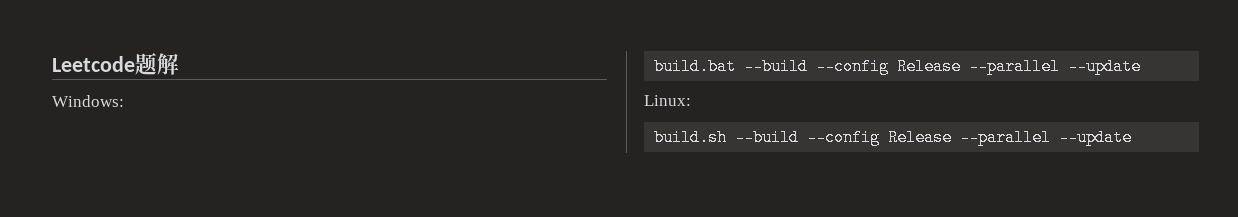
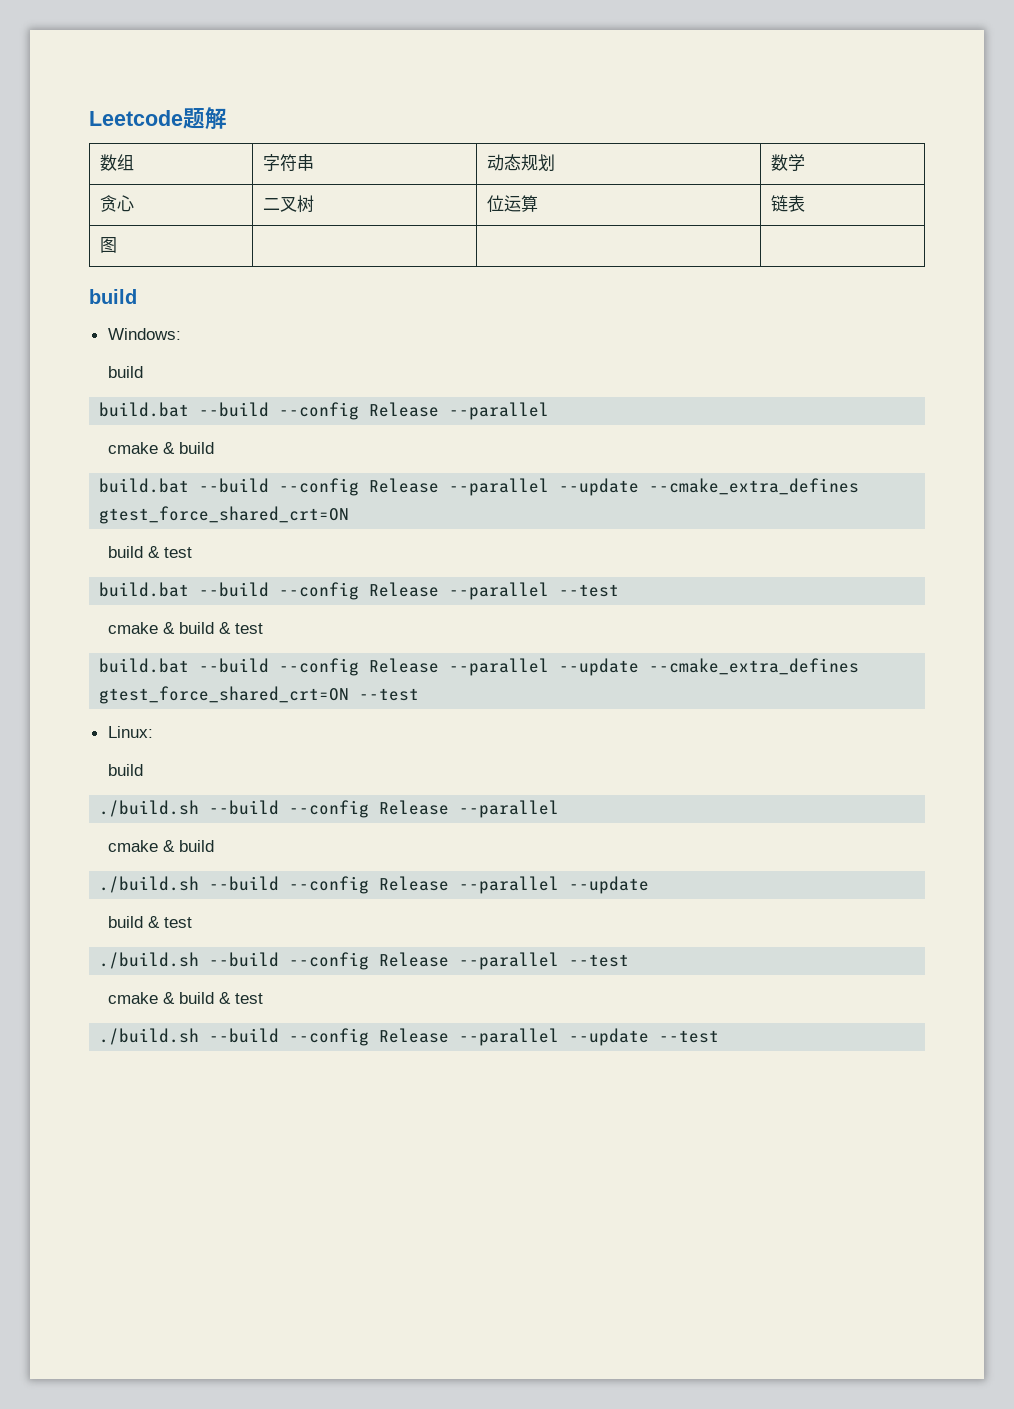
[52,95,124,107] [654,58,1142,75] [644,95,691,106] [654,129,1133,146] // Windows: // build.bat --build --config Release --parallel --update // Linux: // build.sh --build --config Release --parallel --update -> [99,154,134,171] [262,154,314,172] [486,154,555,171] [770,154,805,171] [99,195,134,212] [262,195,314,213] [486,195,538,212] [770,195,805,212] [99,237,117,253] [89,289,137,304] [107,328,181,340] [107,366,143,378] [99,402,550,420] [107,442,214,454] [99,478,860,496] [99,506,350,524] [107,546,192,558] [99,582,620,600] [107,622,263,634] [99,658,860,676] [99,686,420,704] [107,726,153,738] [107,764,143,776] [99,800,560,818] [107,840,214,852] [99,876,650,894] [107,916,192,928] [99,952,630,970] [107,992,263,1004] [99,1028,720,1046] // 数组 | 字符串 | 动态规划 | 数学 // 贪心 | 二叉树 | 位运算 | 链表 // 图 | | | // build // Windows: // build // build.bat --build --config Release --parallel // cmake & build // build.bat --build --config Release --parallel --update --cmake_extra_defines gtest_force_shared_crt=ON // build & test // build.bat --build --config Release --parallel --test // cmake & build & test // build.bat --build --config Release --parallel --update --cmake_extra_defines gtest_force_shared_crt=ON --test // Linux: // build // ./build.sh --build --config Release --parallel // cmake & build // ./build.sh --build --config Release --parallel --update // build & test // ./build.sh --build --config Release --parallel --test // cmake & build & test // ./build.sh --build --config Release --parallel --update --test

